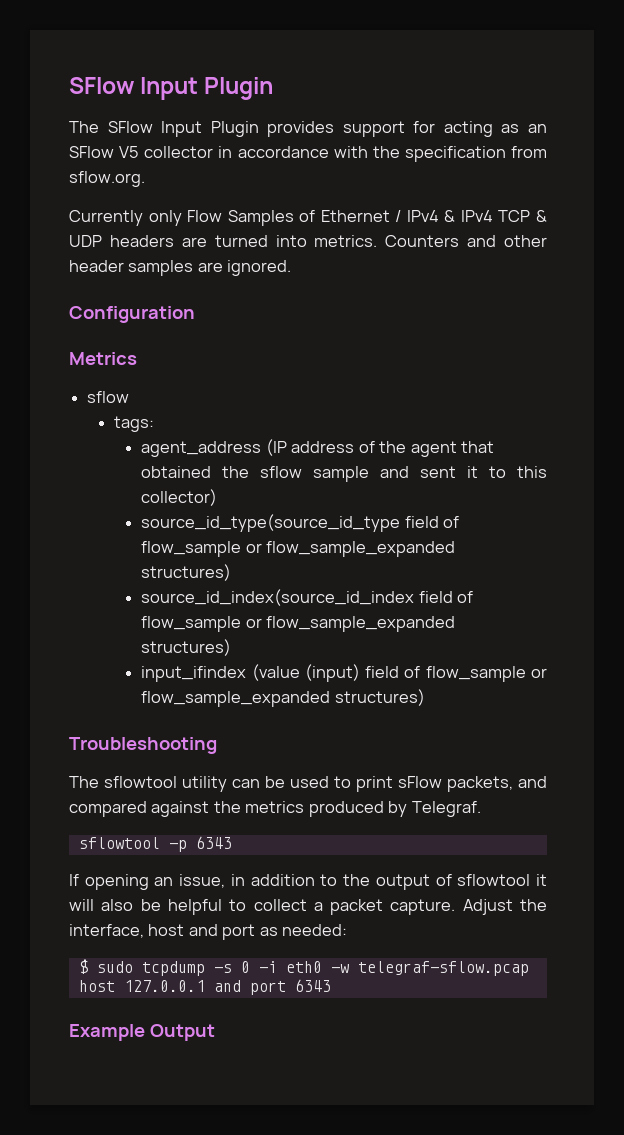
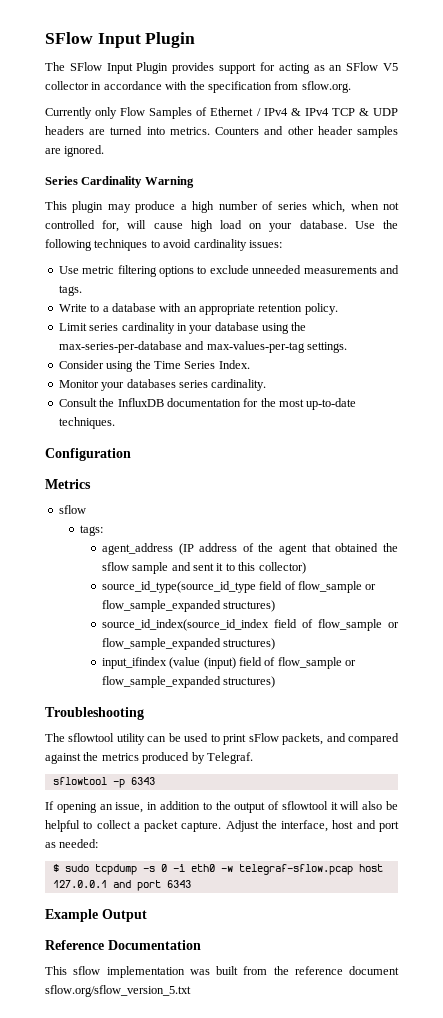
(292, 268) none -> [45,176,194,188] [45,201,400,213] [45,220,398,232] [45,239,282,251] [58,265,399,277] [58,285,82,296] [58,303,338,315] [58,322,307,334] [58,341,347,353] [58,360,250,372] [58,379,267,391] [58,398,357,410] [58,417,115,429] // Series Cardinality Warning // This plugin may produce a high number of series which, when not controlled for, will cause high load on your database. Use the following techniques to avoid cardinality issues: // Use metric filtering options to exclude unneeded measurements and tags. // Write to a database with an appropriate retention policy. // Limit series cardinality in your database using the max-series-per-database and max-values-per-tag settings. // Consider using the Time Series Index. // Monitor your databases series cardinality. // Consult the InfluxDB documentation for the most up-to-date techniques.
(215, 1032) none -> [45,940,201,950] [45,966,399,978] [45,985,191,997] // Reference Documentation // This sflow implementation was built from the reference document sflow.org/sflow_version_5.txt

